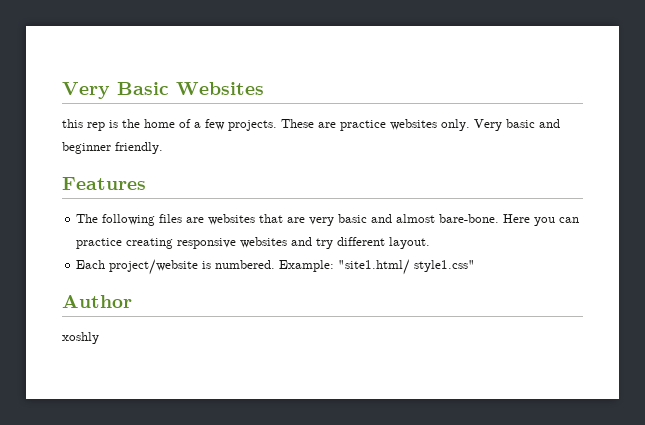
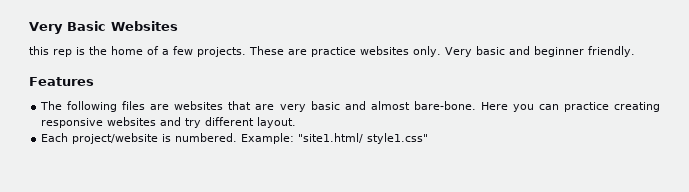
[62,295,132,308] [62,332,99,344] // Author // xoshly -> (429, 138) none

